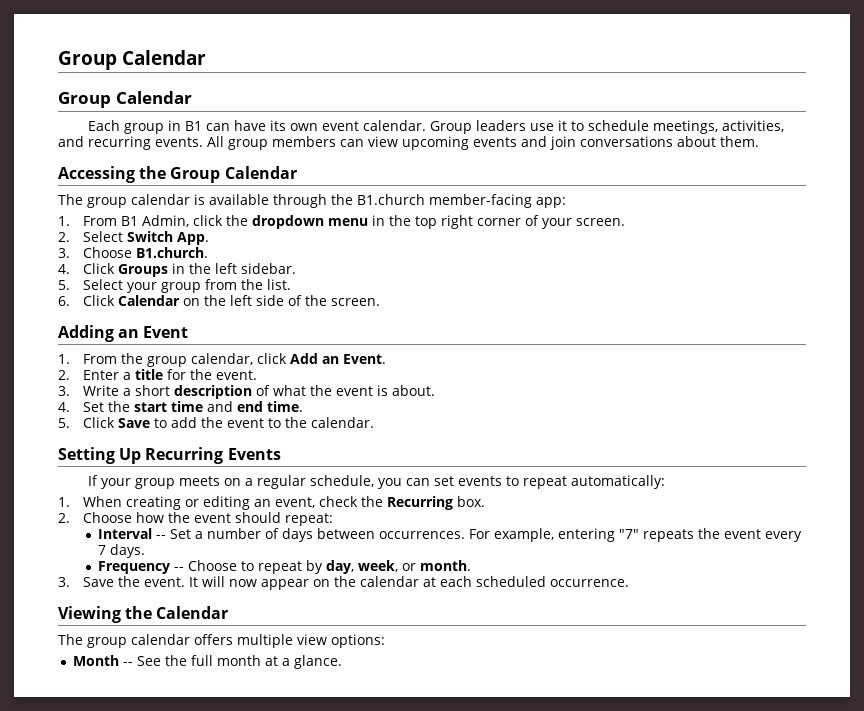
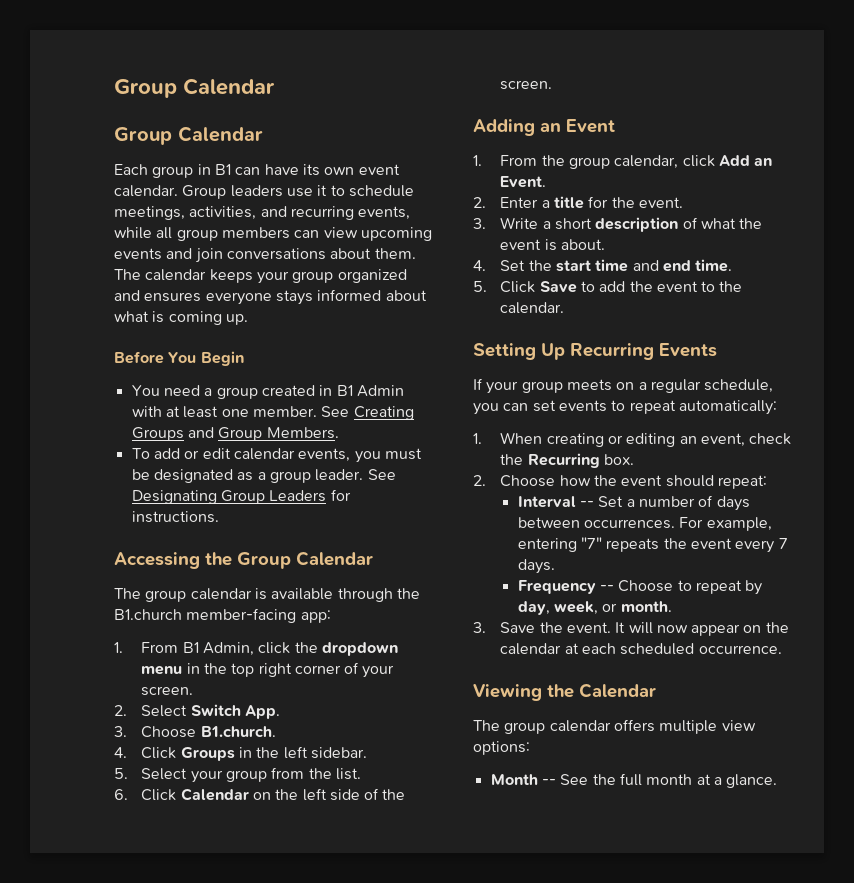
[155,136,224,147] events. All -> [358,206,411,220] [114,227,173,239] events, while all
(759, 141) none -> [114,269,407,284] [114,289,427,305] [114,311,248,325] [114,351,244,366] [131,385,404,399] [131,406,414,420] [131,427,339,441] [131,448,422,463] [131,469,396,483] [131,489,351,504] [131,511,219,523] The calendar keeps your group organized and ensures everyone stays informed about what is coming up. // Before You Begin // You need a group created in B1 Admin with at least one member. See Creating Groups and Group Members. // To add or edit calendar events, you must be designated as a group leader. See Designating Group Leaders for instructions.

